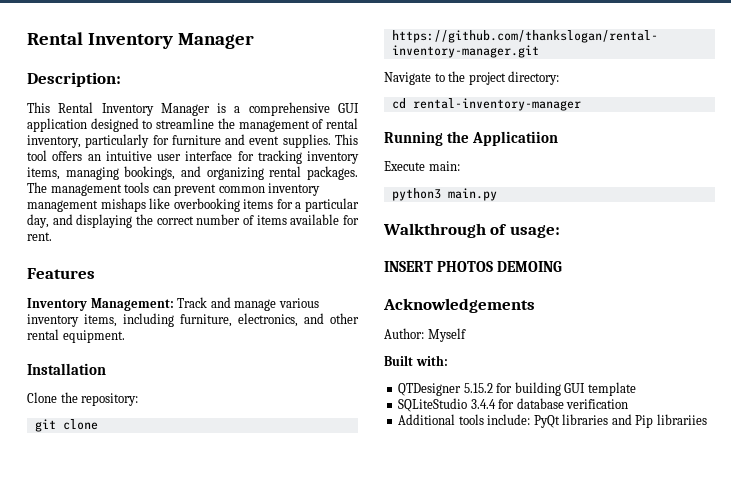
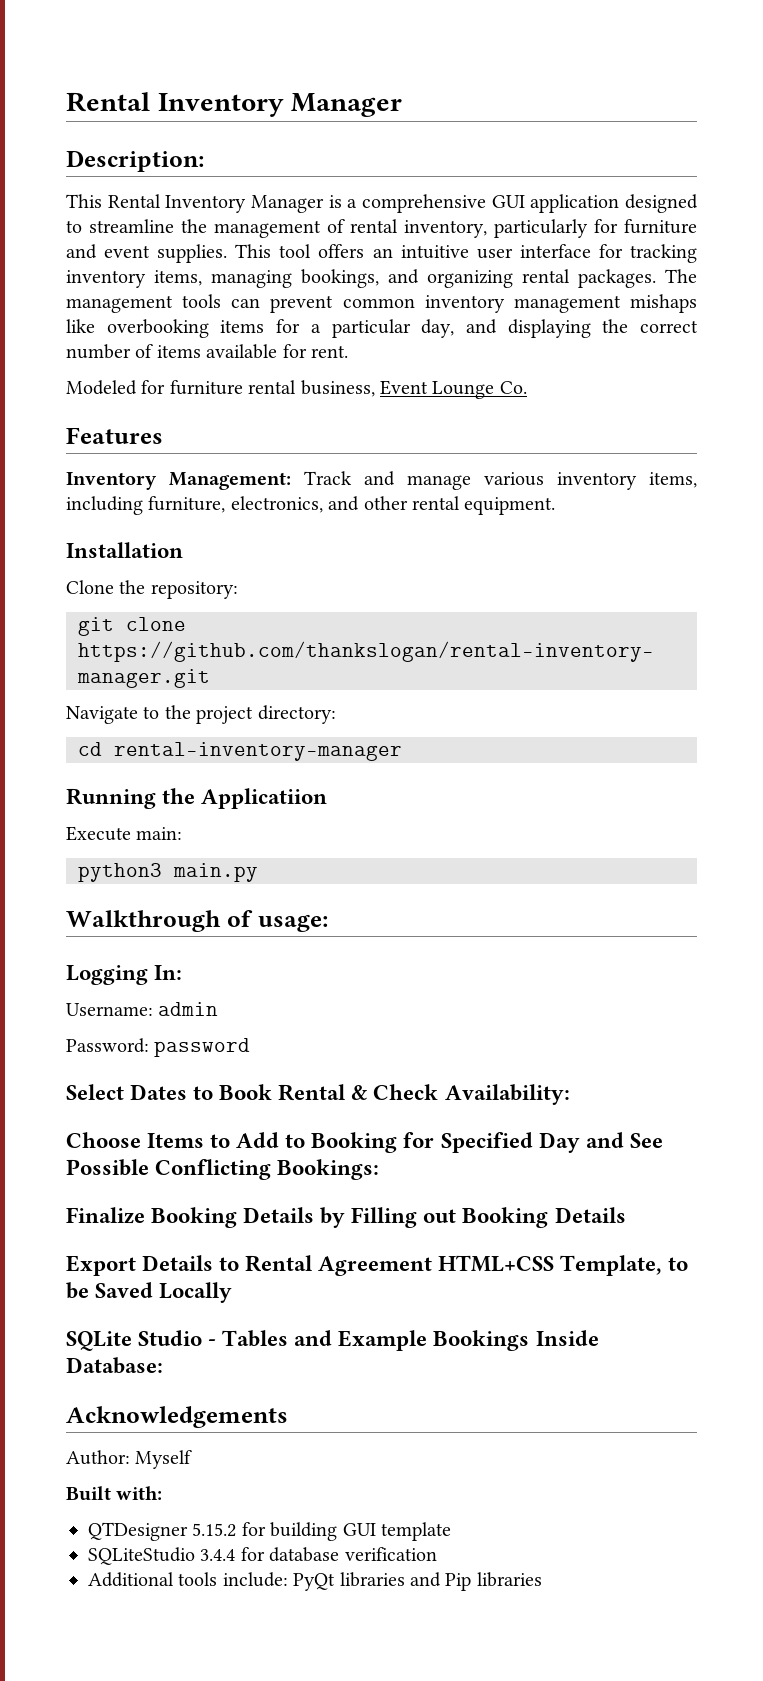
(52, 236) none -> [66,380,527,399] // Modeled for furniture rental business, Event Lounge Co.
[384,261,562,272] INSERT PHOTOS DEMOING -> [66,965,183,985] [66,1002,219,1016] [66,1038,251,1057] [66,1084,570,1105] [66,1132,663,1153] [66,1159,380,1180] [66,1207,626,1228] [66,1255,688,1276] [66,1282,233,1303] [66,1330,599,1351] [66,1357,163,1374] Logging In: // Username: admin // Password: password // Select Dates to Book Rental & Check Availability: // Choose Items to Add to Booking for Specified Day and See Possible Conflicting Bookings: // Finalize Booking Details by Filling out Booking Details // Export Details to Rental Agreement HTML+CSS Template, to be Saved Locally // SQLite Studio - Tables and Example Bookings Inside Database:
[656,414,707,425] librariies -> [476,1572,542,1587] libraries

